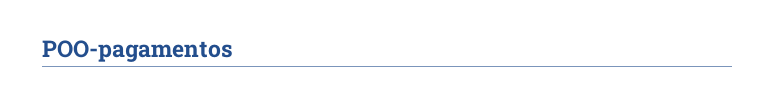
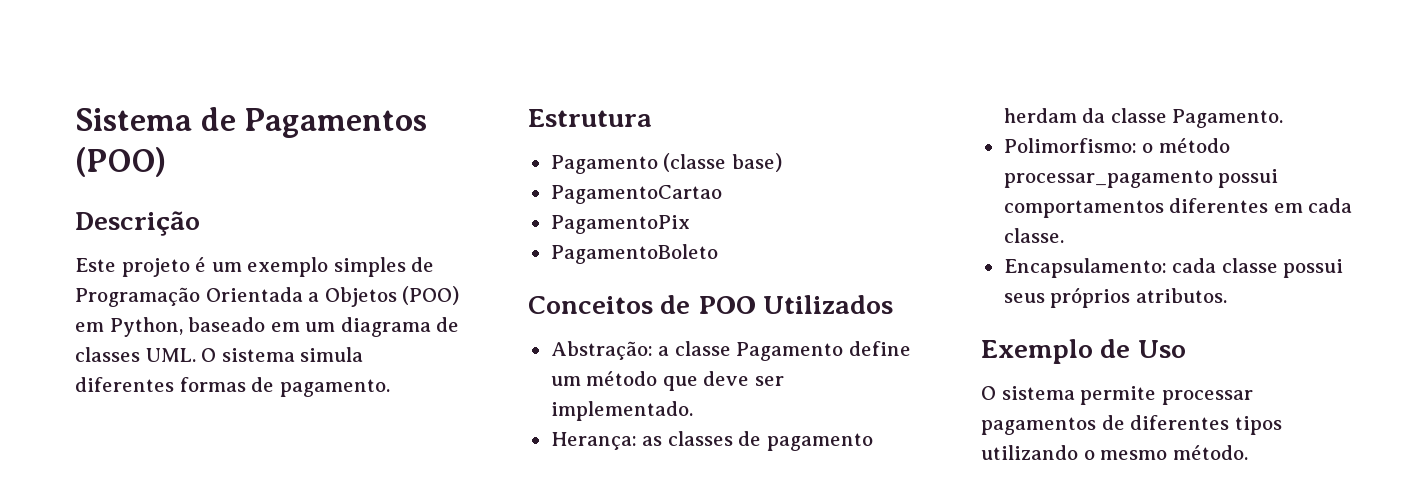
[42,40,233,62] POO-pagamentos -> [75,107,428,138] [75,147,166,177] [75,211,200,236] [75,257,435,277] [75,286,460,307] [75,317,460,337] [75,347,364,362] [75,377,390,397] [528,109,652,127] [550,153,782,174] [550,185,722,204] [550,215,690,234] [550,244,718,264] [528,295,894,314] [550,341,911,361] [550,371,784,391] [550,401,693,421] [550,431,873,451] [1003,108,1284,128] [1003,138,1230,153] [1003,169,1279,188] [1003,198,1353,218] [1003,228,1064,243] [1003,258,1344,278] [1003,287,1227,308] [981,339,1186,364] [981,386,1253,405] [981,415,1282,435] [981,445,1248,460] Sistema de Pagamentos (POO) // Descrição // Este projeto é um exemplo simples de Programação Orientada a Objetos (POO) em Python, baseado em um diagrama de classes UML. O sistema simula diferentes formas de pagamento. // Estrutura // Pagamento (classe base) // PagamentoCartao // PagamentoPix // PagamentoBoleto // Conceitos de POO Utilizados // Abstração: a classe Pagamento define um método que deve ser implementado. // Herança: as classes de pagamento herdam da classe Pagamento. // Polimorfismo: o método processar_pagamento possui comportamentos diferentes em cada classe. // Encapsulamento: cada classe possui seus próprios atributos. // Exemplo de Uso // O sistema permite processar pagamentos de diferentes tipos utilizando o mesmo método.

